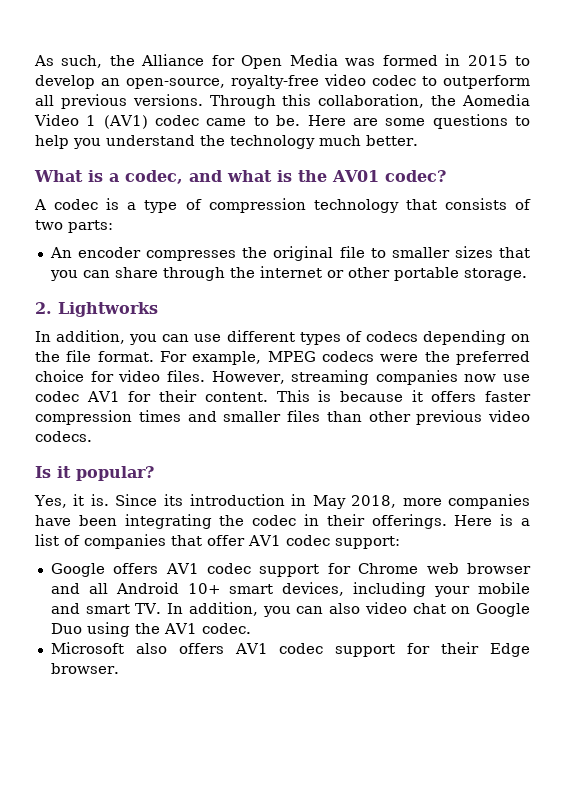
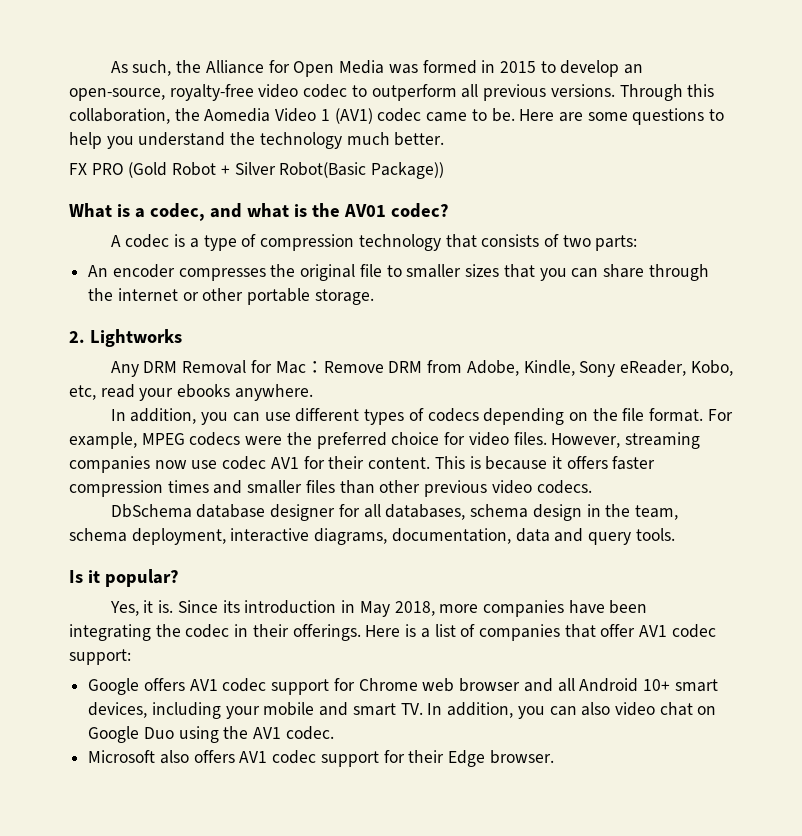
(418, 140) none -> [69,162,445,179] // FX PRO (Gold Robot + Silver Robot(Basic Package))
(158, 309) none -> [110,360,733,377] [69,384,313,401] // Any DRM Removal for Mac：Remove DRM from Adobe, Kindle, Sony eReader, Kobo, etc, read your ebooks anywhere.
(92, 436) none -> [110,504,678,521] [69,528,675,545] // DbSchema database designer for all databases, schema design in the team, schema deployment, interactive diagrams, documentation, data and query tools.

